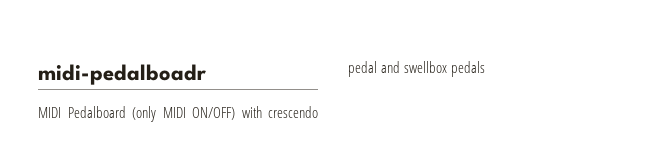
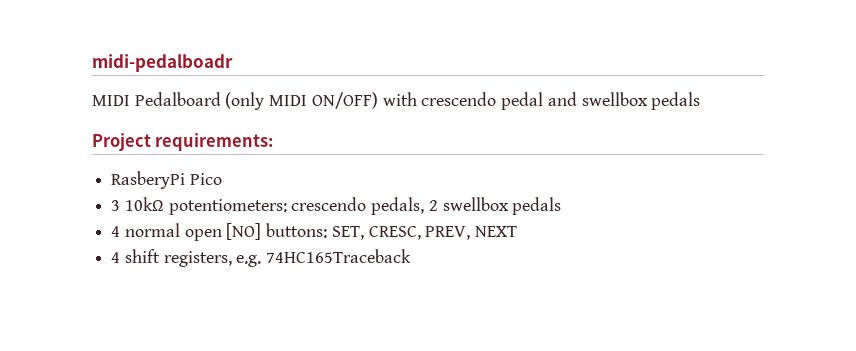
(486, 69) none -> [92,133,274,151] [111,171,222,189] [111,197,562,215] [111,223,518,241] [111,249,412,267] // Project requirements: // RasberyPi Pico // 3 10kΩ potentiometers: crescendo pedals, 2 swellbox pedals // 4 normal open [NO] buttons: SET, CRESC, PREV, NEXT // 4 shift registers, e.g. 74HC165Traceback

